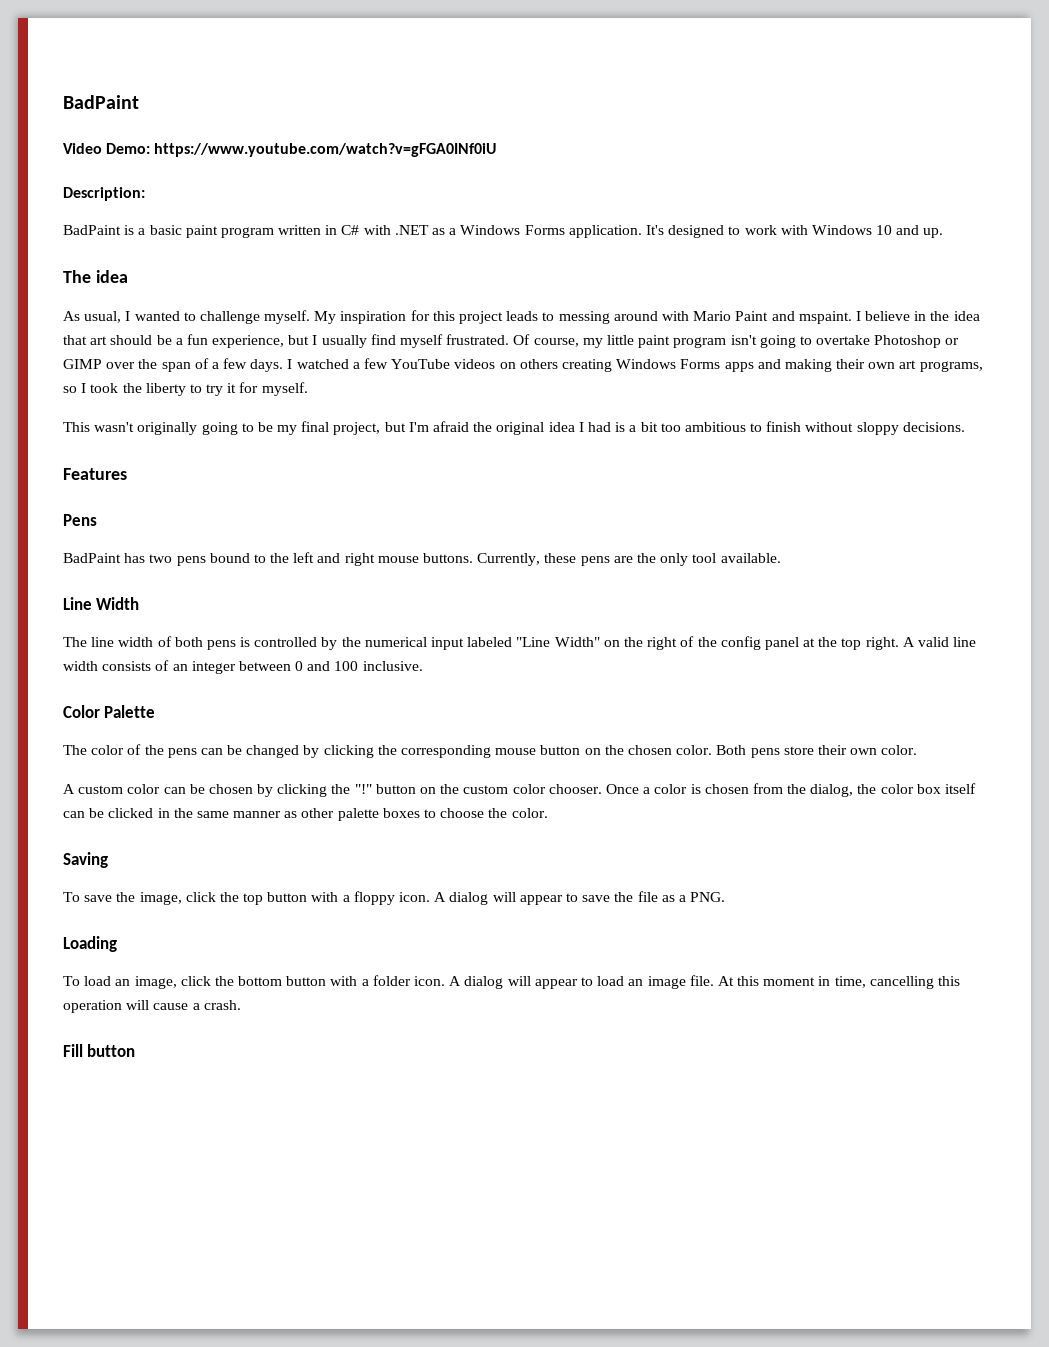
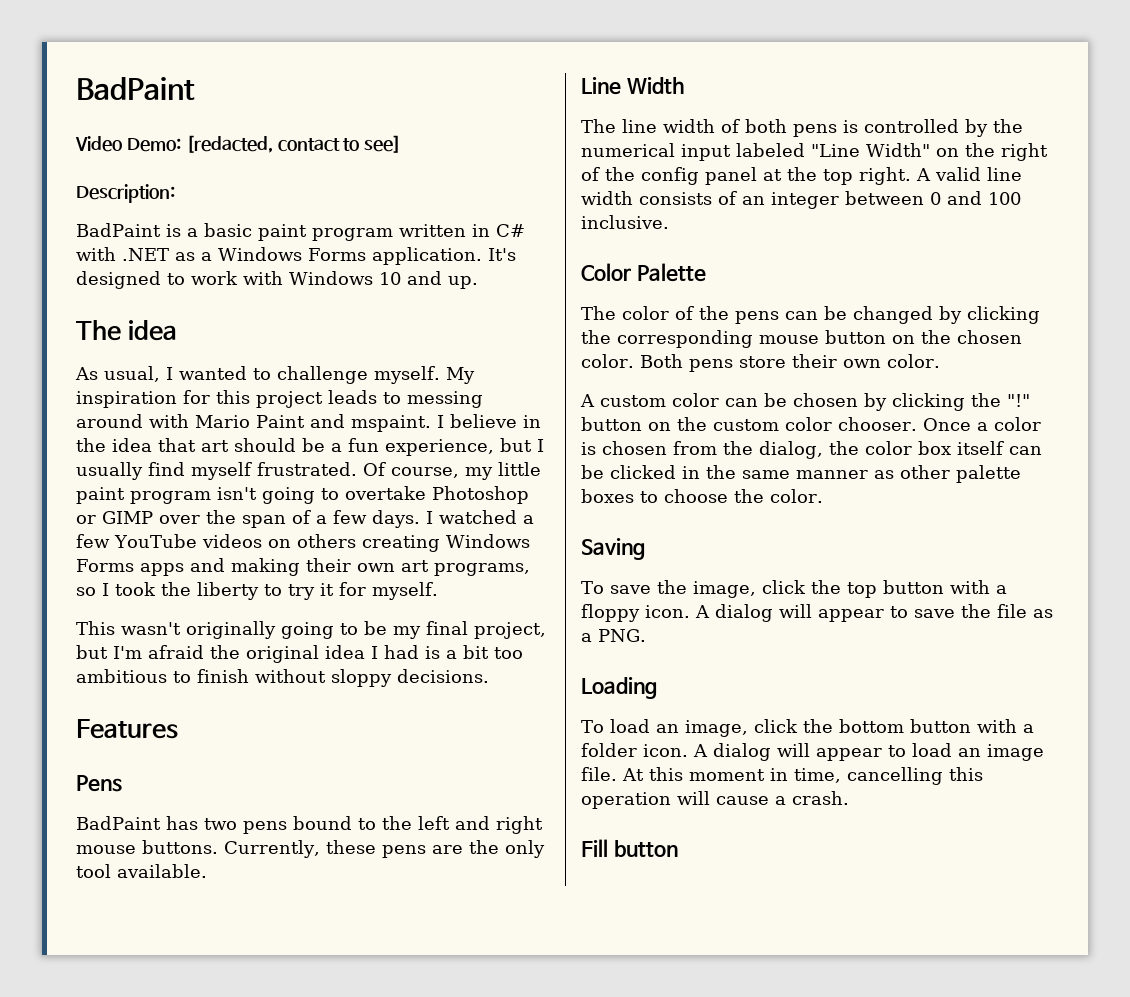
[154,143,497,157] https://www.youtube.com/watch?v=gFGA0INf0iU -> [185,135,402,153] [redacted, contact to see]

